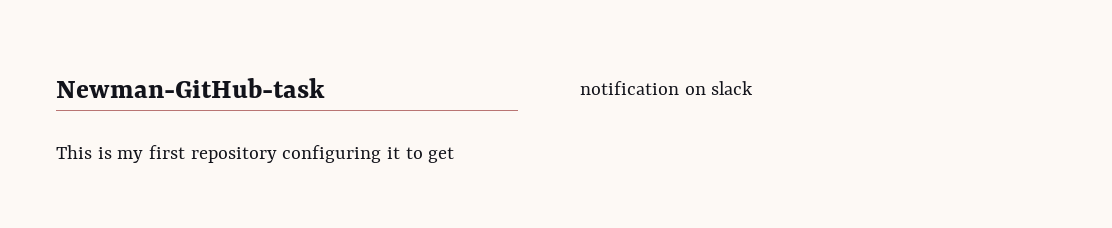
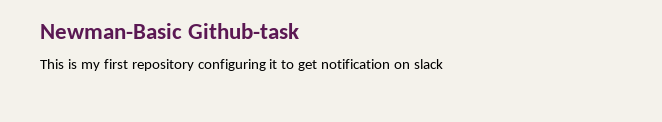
[56,78,325,98] Newman-GitHub-task -> [40,23,300,39] Newman-Basic Github-task

